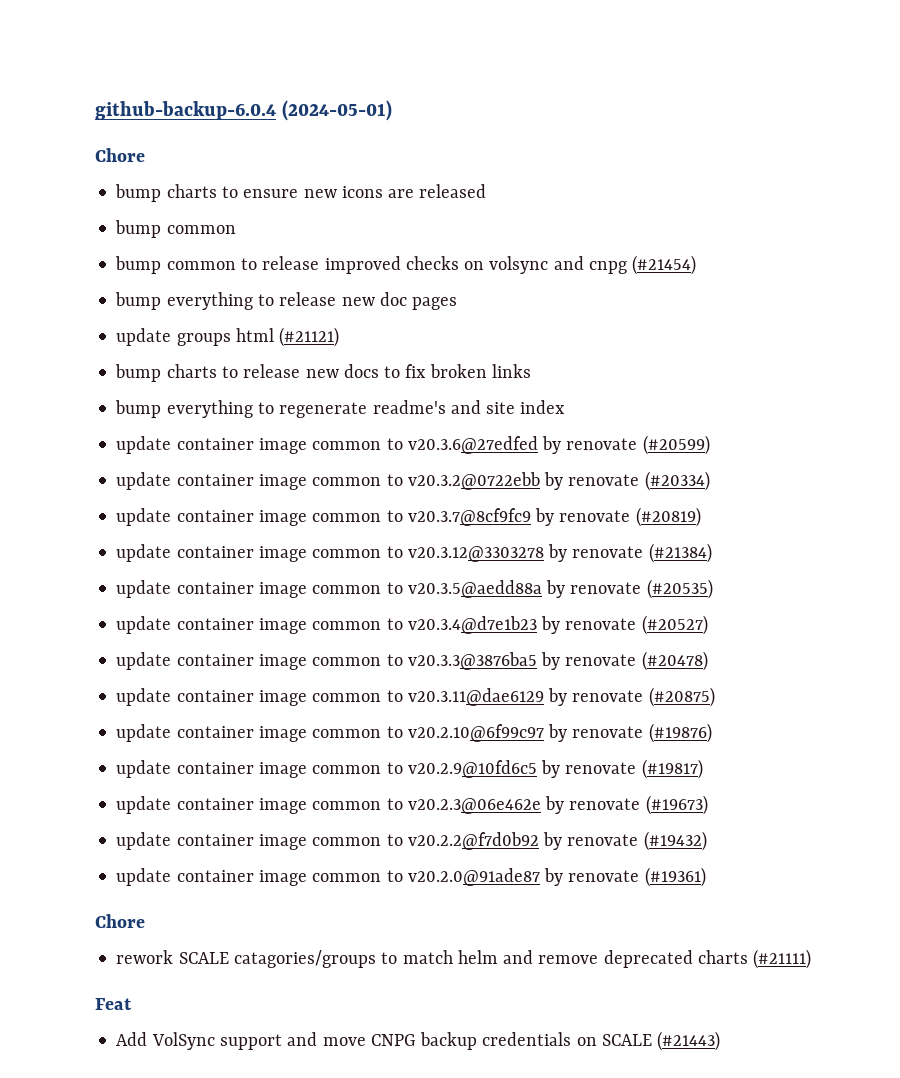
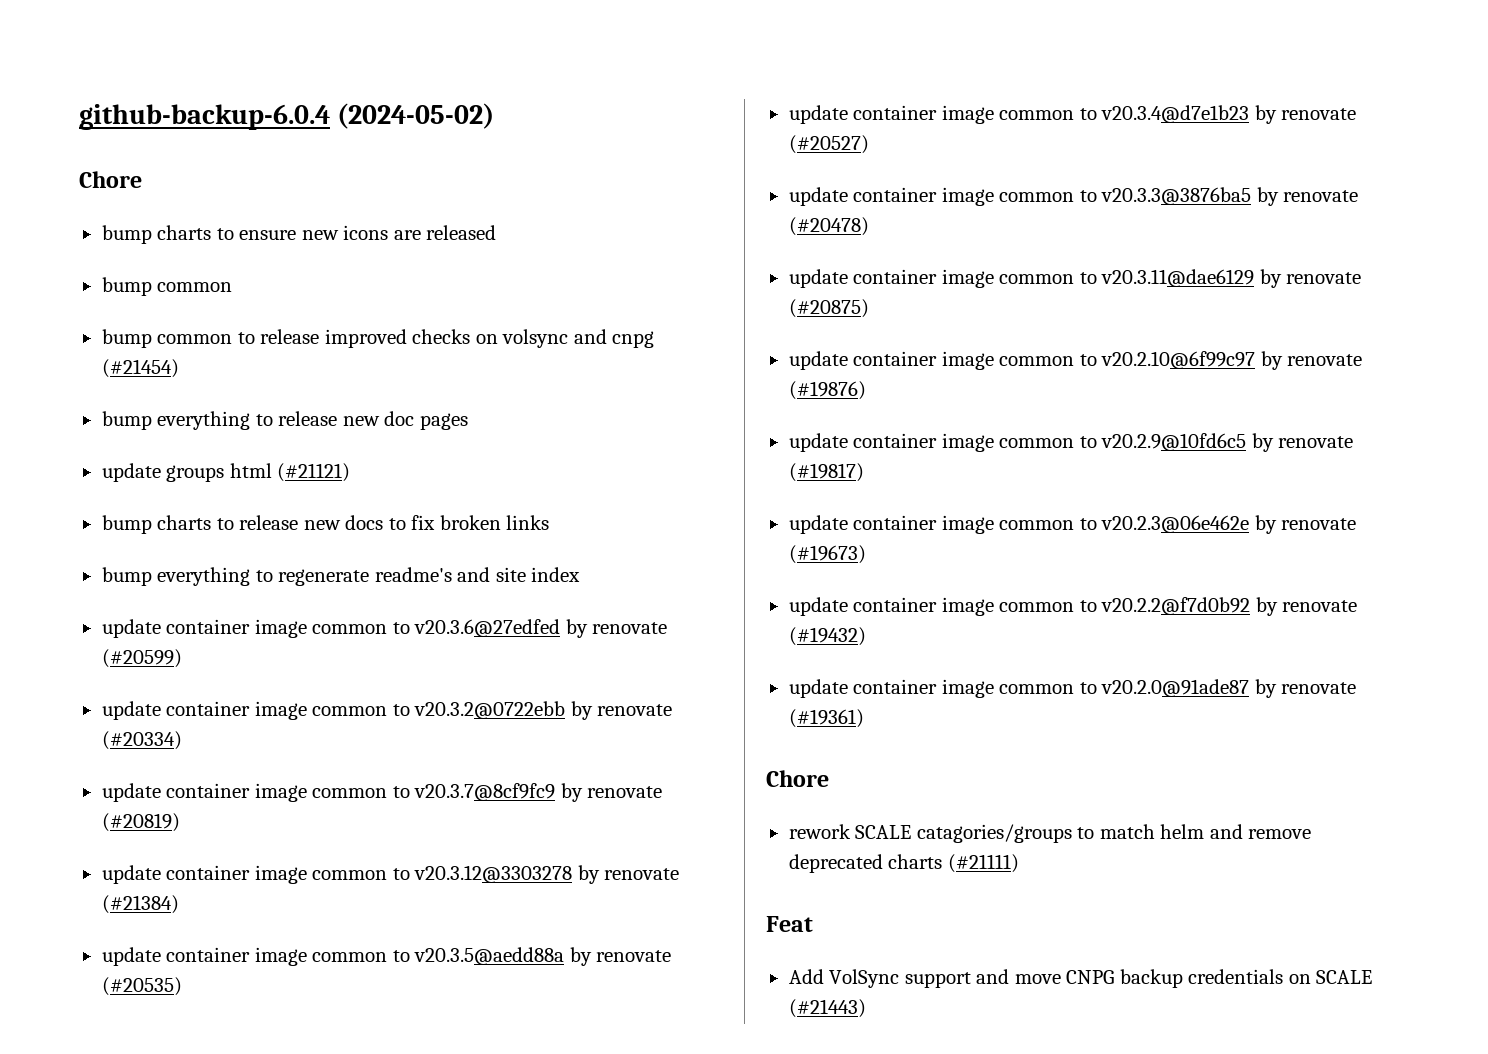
[281,100,392,121] (2024-05-01) -> [337,103,495,129] (2024-05-02)

